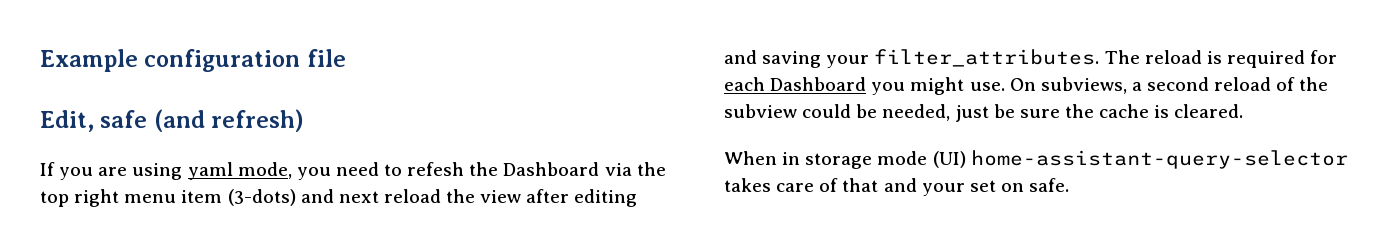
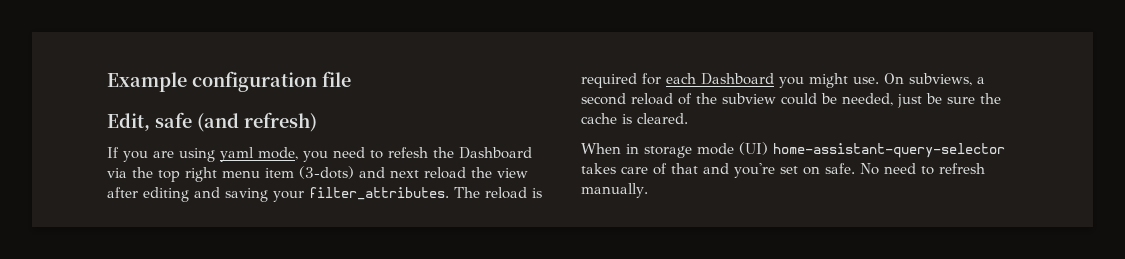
[921,183,965,196] your -> [734,163,775,178] you're
(1070, 185) none -> [860,163,985,175] [581,183,648,198] No need to refresh manually.

